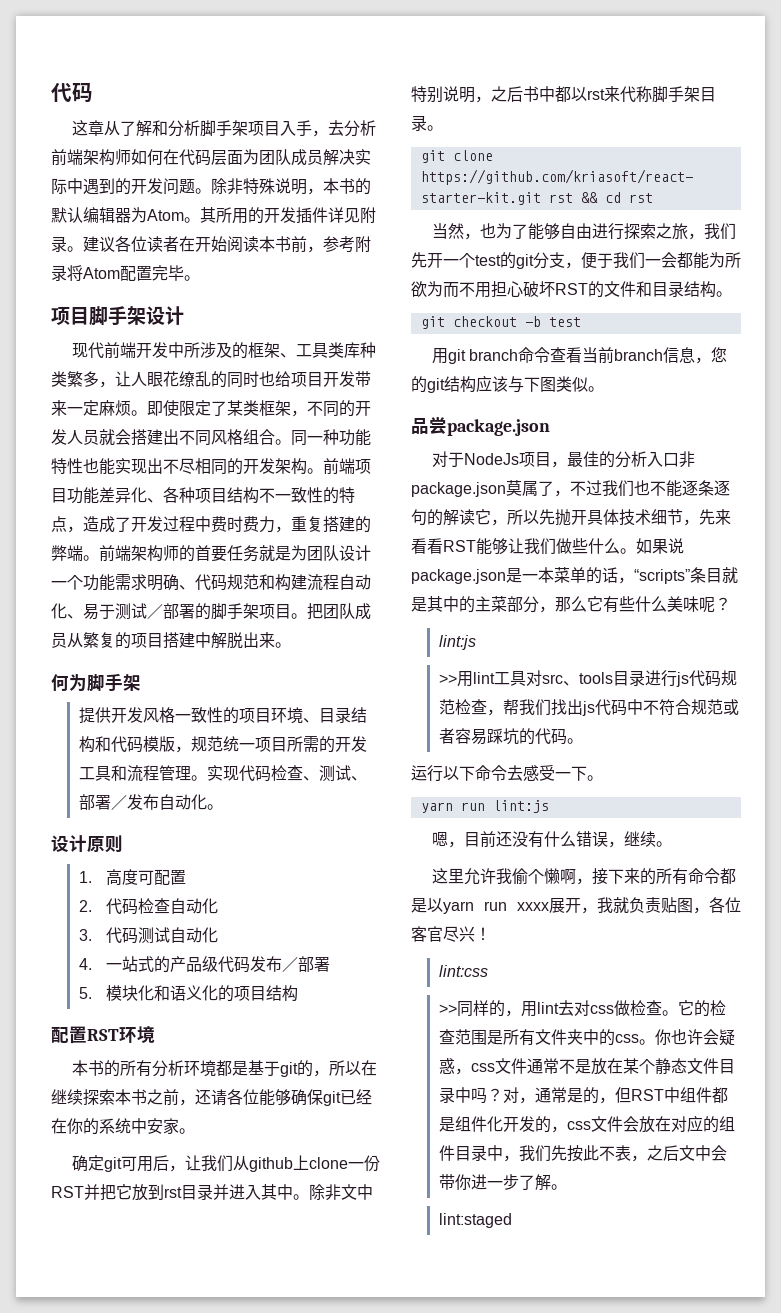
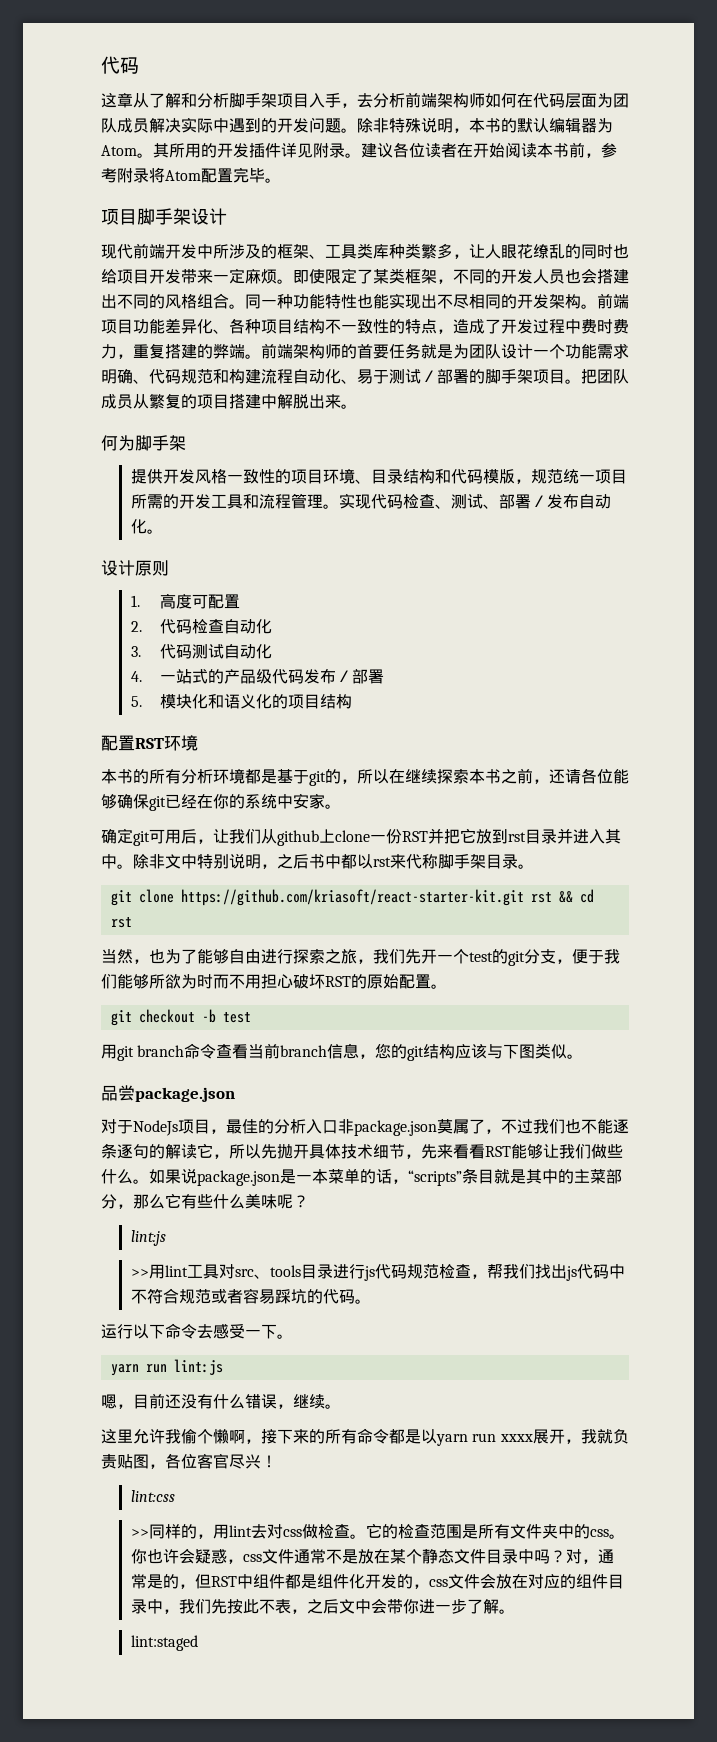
[99,429,115,445] 就 -> [565,269,581,284] 也
(211, 438) none -> [149,294,165,309] 的
[645,252,741,269] [411,281,443,297] 一会都能为所欲为 -> [117,974,213,989] 能够所欲为时
[604,281,716,298] 文件和目录结构 -> [367,974,431,989] 原始配置

